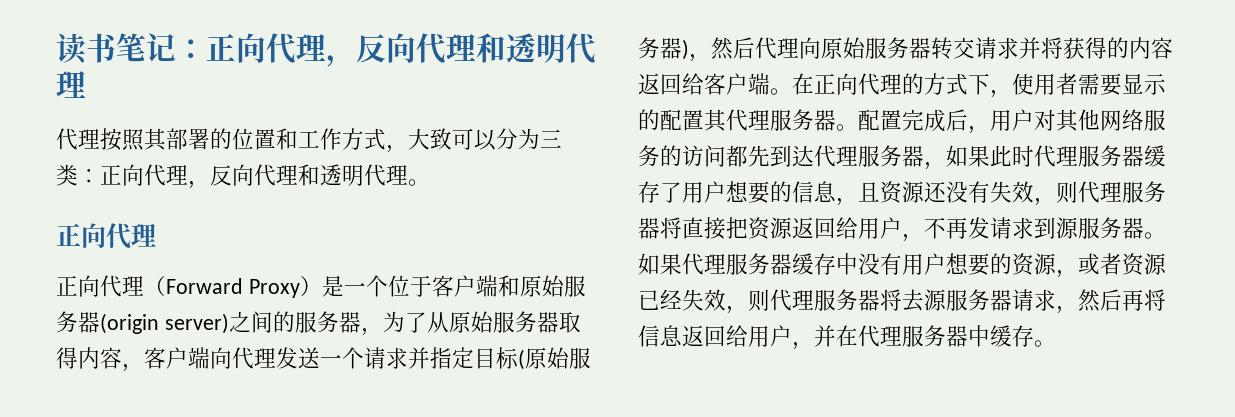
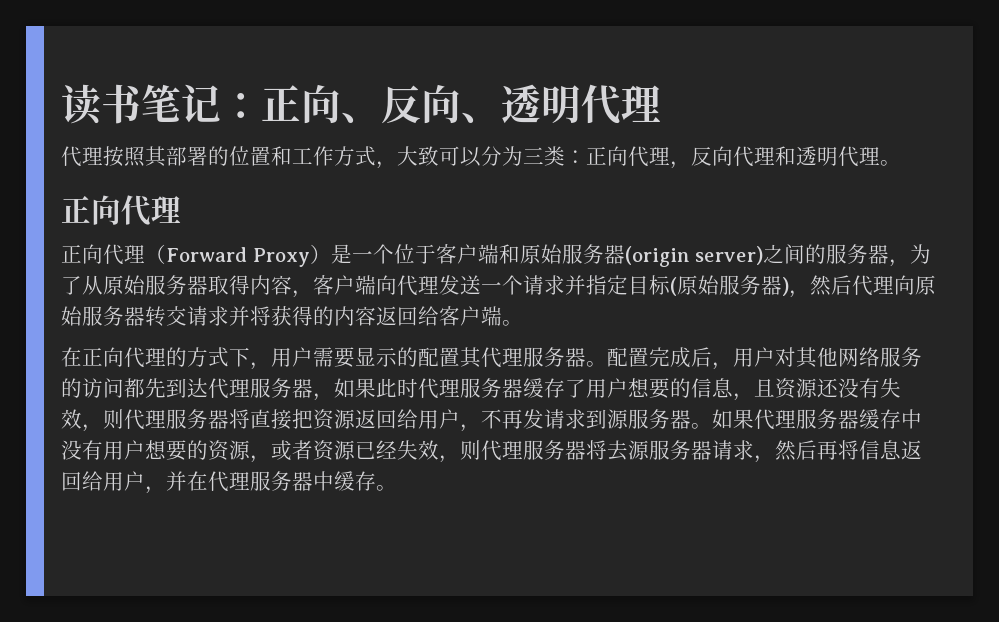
[266,33,506,67] 代理，反向代理和 -> [341,84,501,124] 、反向、
(792, 91) none -> (523, 323) //
[1012,73,1078,95] 使用者 -> [271,347,313,367] 用户

